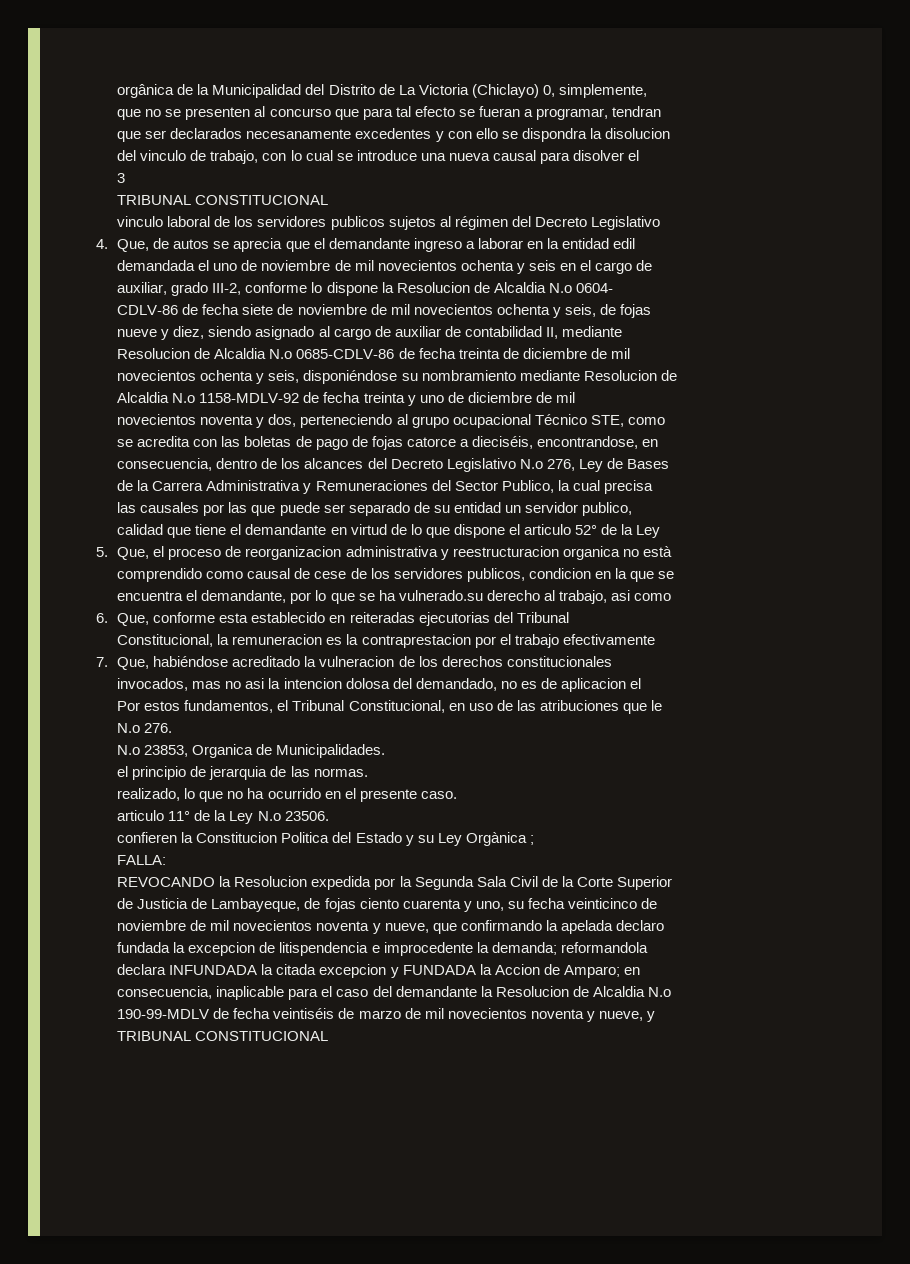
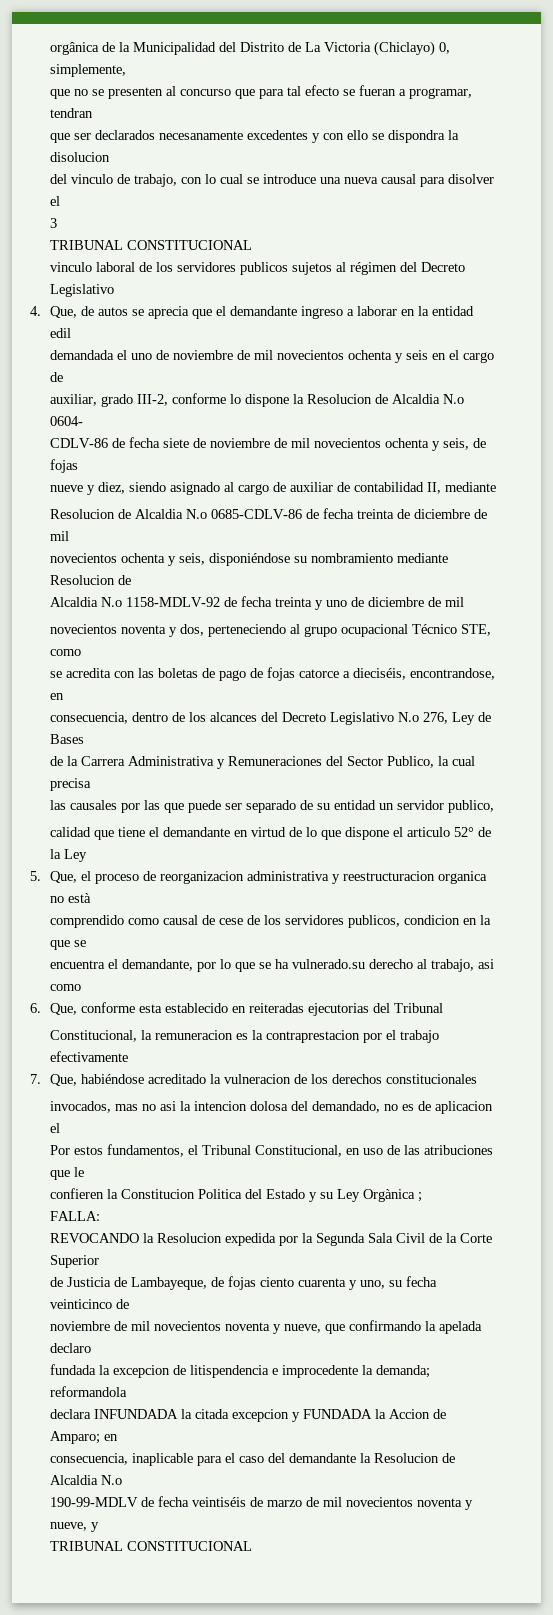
[117,723,173,733] [117,744,386,758] [117,766,368,780] [117,788,457,802] [117,810,329,824] // N.o 276. // N.o 23853, Organica de Municipalidades. // el principio de jerarquia de las normas. // realizado, lo que no ha ocurrido en el presente caso. // articulo 11° de la Ley N.o 23506. -> (84, 1172) none

